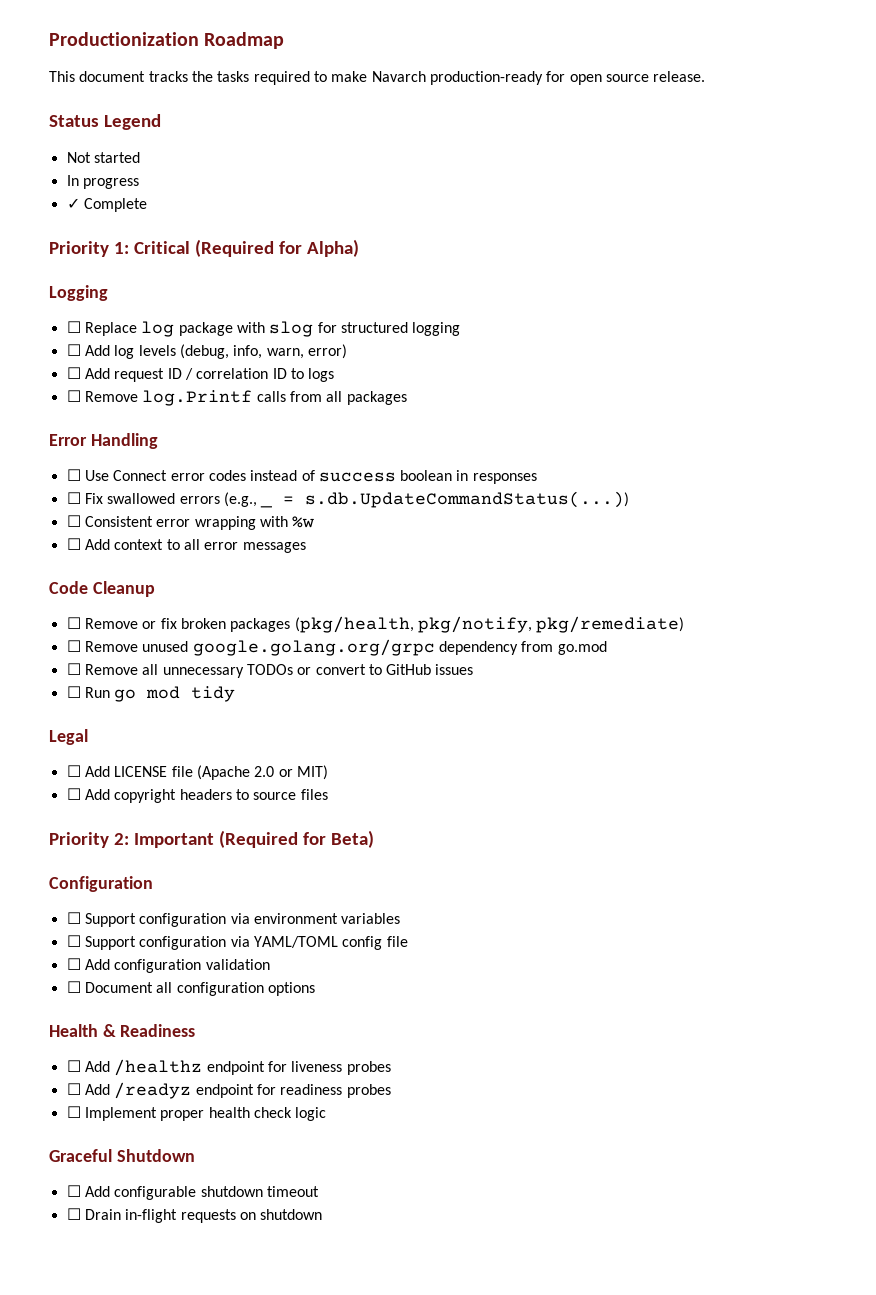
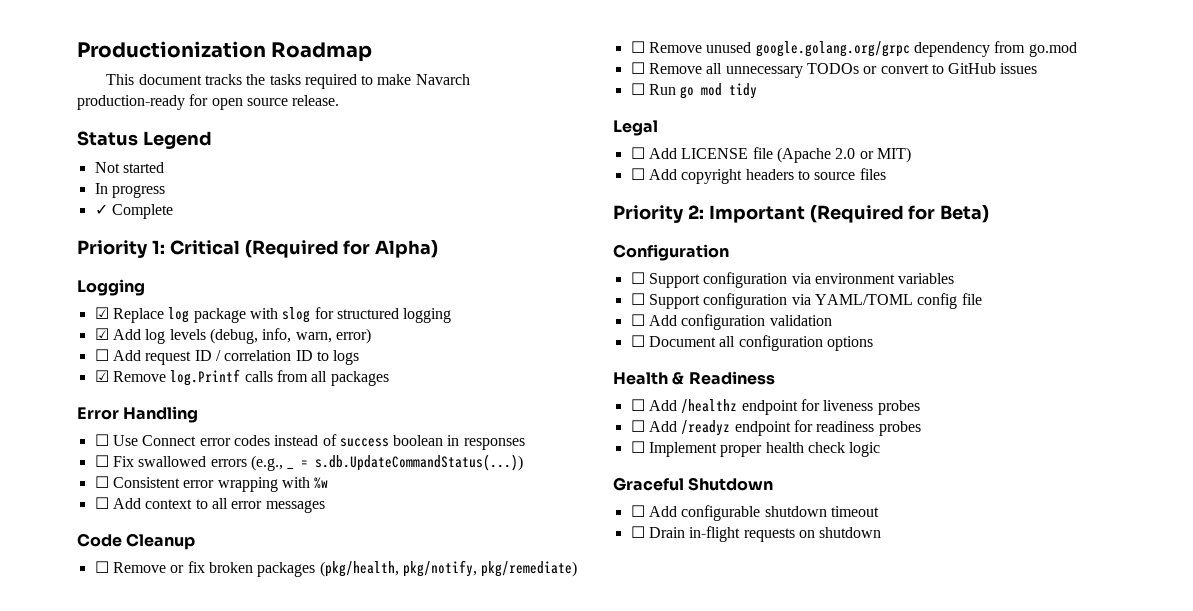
[66,321,81,333] ☐ -> [94,307,109,319] ☑
[66,344,81,356] ☐ -> [94,328,109,340] ☑
[66,390,81,402] ☐ -> [94,370,109,382] ☑

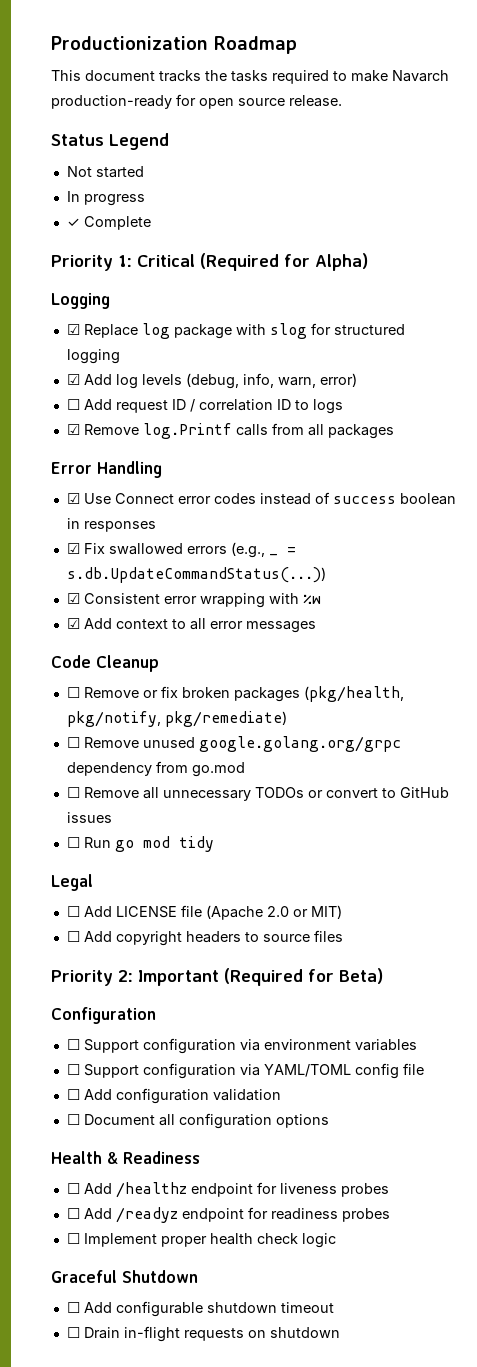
[94,434,109,446] ☐ -> [66,493,80,504] ☑
[94,455,109,467] ☐ -> [66,543,80,554] ☑
[94,476,109,488] ☐ -> [66,593,80,604] ☑
[94,497,109,509] ☐ -> [66,618,80,629] ☑

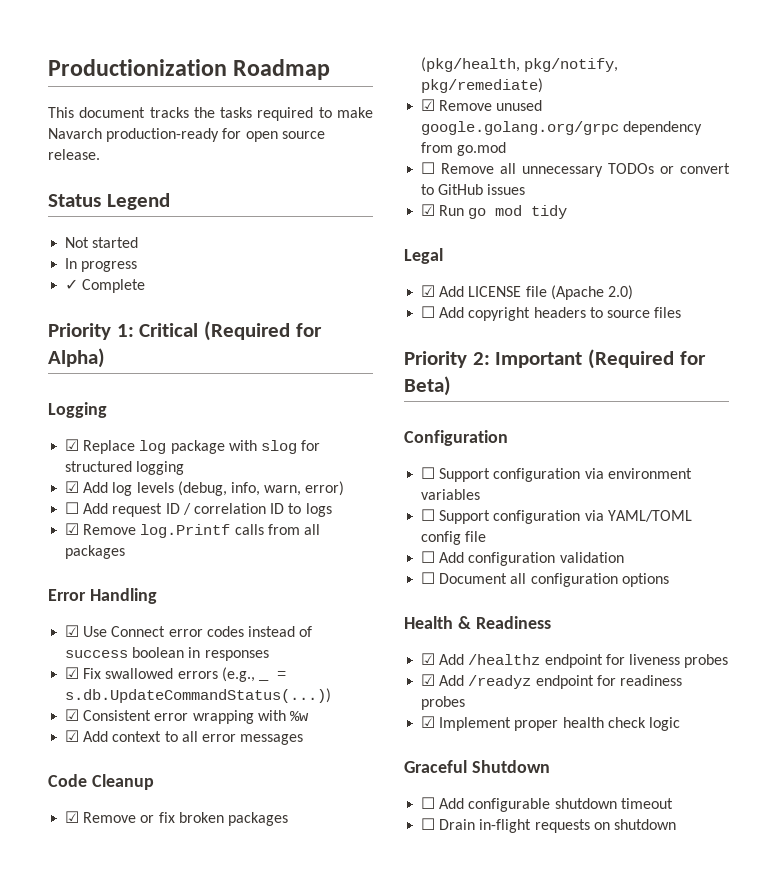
[66,687,80,698] ☐ -> [65,811,80,823] ☑
[66,737,80,748] ☐ -> [421,99,436,111] ☑
[66,837,80,848] ☐ -> [421,204,436,216] ☑
[66,906,80,917] ☐ -> [421,285,436,297] ☑
[266,905,342,919] 2.0 or MIT) -> [607,285,633,300] 2.0)
[66,1183,80,1194] ☐ -> [421,653,436,665] ☑
[66,1208,80,1219] ☐ -> [421,674,436,686] ☑
[66,1233,80,1244] ☐ -> [421,716,436,728] ☑

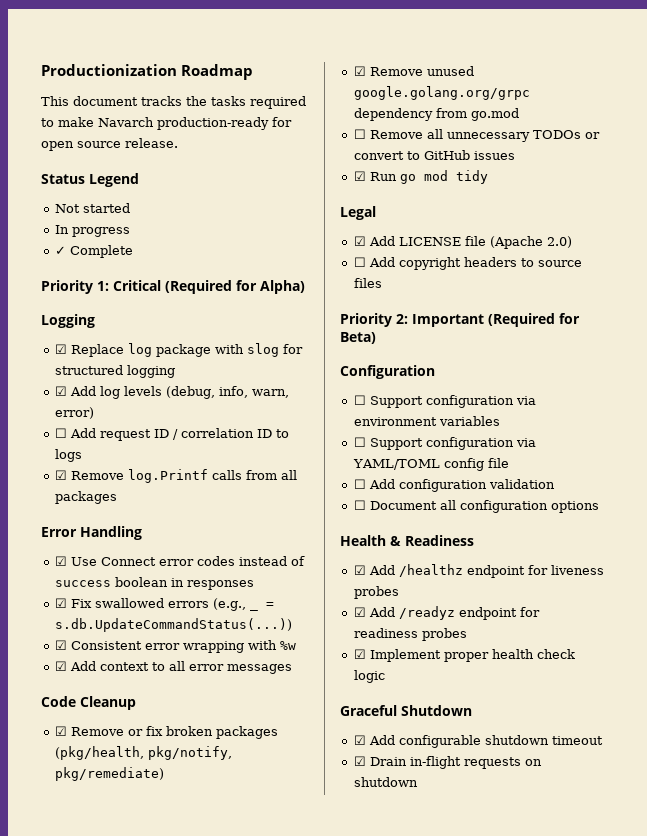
[421,797,436,809] ☐ -> [353,735,366,745] ☑
[421,818,436,830] ☐ -> [353,756,366,766] ☑

